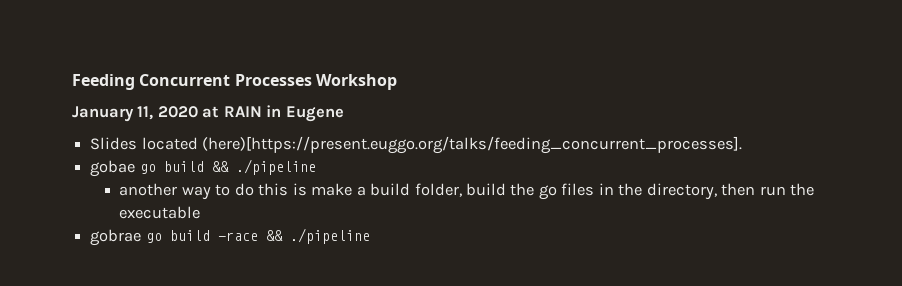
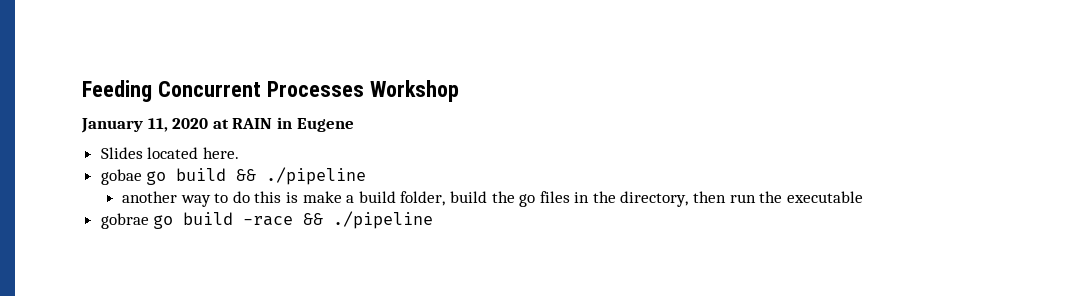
[202,136,743,154] (here)[https://present.euggo.org/talks/feeding_concurrent_processes]. -> [202,147,239,159] here.

